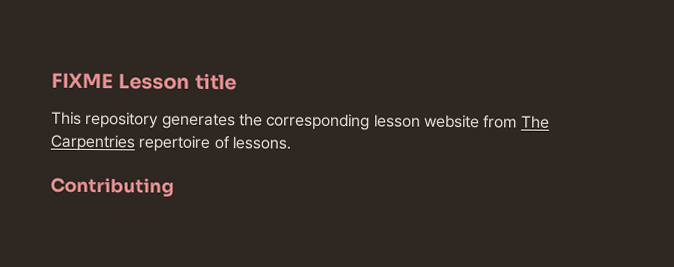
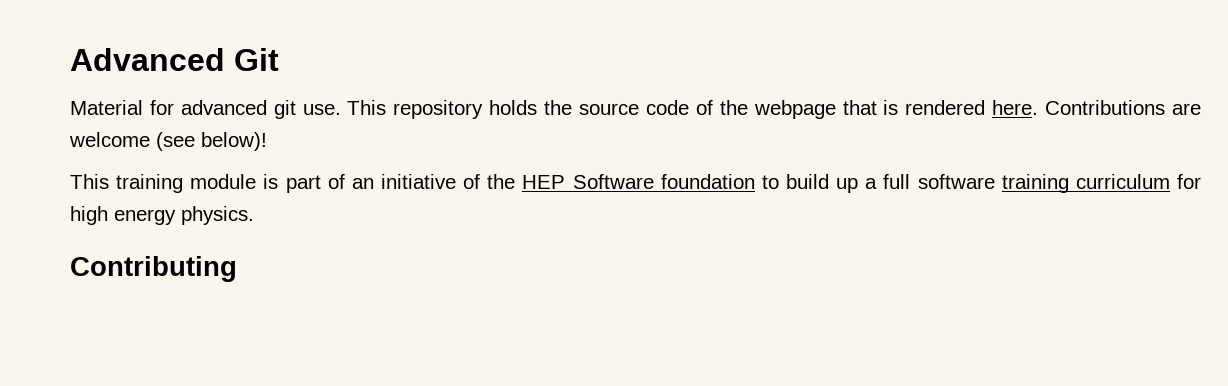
[51,72,237,91] [51,111,550,131] [50,134,291,152] FIXME Lesson title // This repository generates the corresponding lesson website from The Carpentries repertoire of lessons. -> [70,48,279,71] [70,100,1202,119] [69,132,267,151] [70,174,1201,193] [70,206,254,225] Advanced Git // Material for advanced git use. This repository holds the source code of the webpage that is rendered here. Contributions are welcome (see below)! // This training module is part of an initiative of the HEP Software foundation to build up a full software training curriculum for high energy physics.

